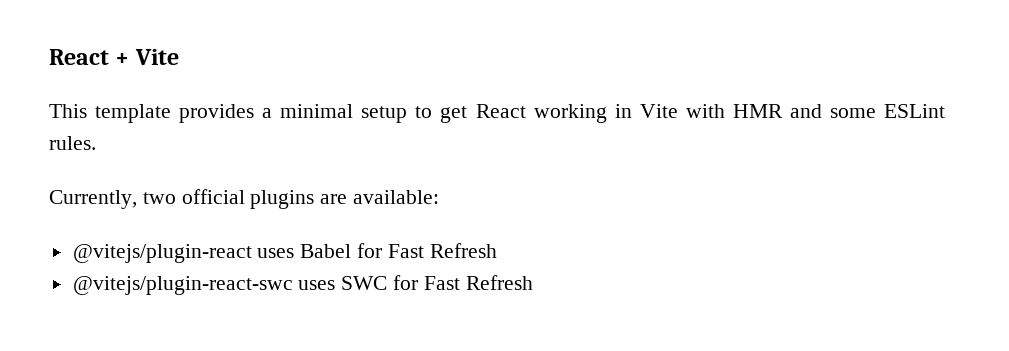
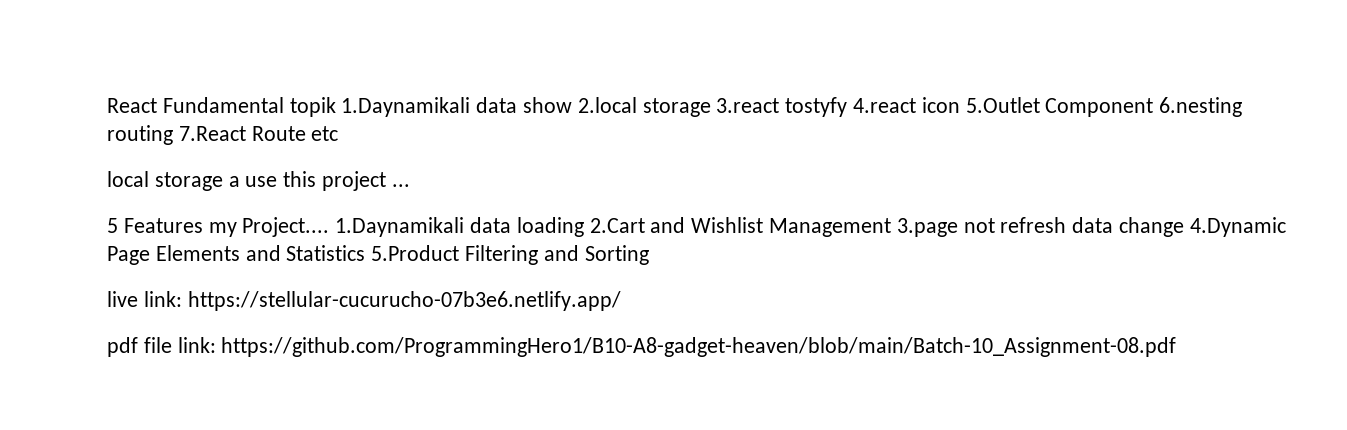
[49,49,179,65] [49,104,945,123] [49,136,96,150] [49,189,440,209] [72,243,497,263] [72,275,533,295] React + Vite // This template provides a minimal setup to get React working in Vite with HMR and some ESLint rules. // Currently, two official plugins are available: // @vitejs/plugin-react uses Babel for Fast Refresh // @vitejs/plugin-react-swc uses SWC for Fast Refresh -> [107,97,1243,117] [107,125,339,145] [107,171,410,191] [107,217,1286,237] [107,245,649,265] [107,291,621,311] [107,337,1177,357] React Fundamental topik 1.Daynamikali data show 2.local storage 3.react tostyfy 4.react icon 5.Outlet Component 6.nesting routing 7.React Route etc // local storage a use this project ... // 5 Features my Project.... 1.Daynamikali data loading 2.Cart and Wishlist Management 3.page not refresh data change 4.Dynamic Page Elements and Statistics 5.Product Filtering and Sorting // live link: https://stellular-cucurucho-07b3e6.netlify.app/ // pdf file link: https://github.com/ProgrammingHero1/B10-A8-gadget-heaven/blob/main/Batch-10_Assignment-08.pdf

